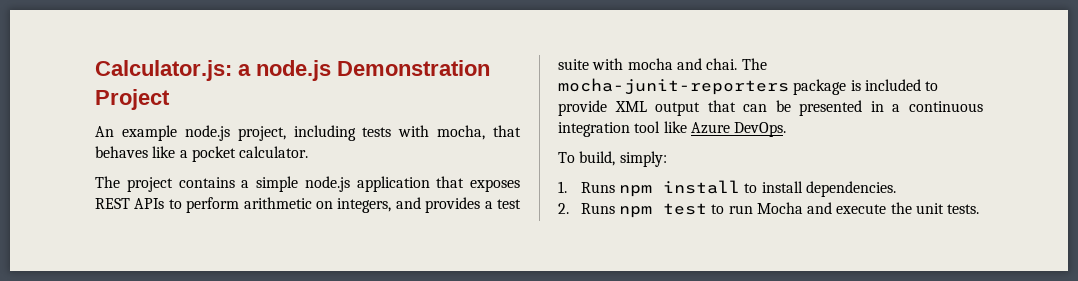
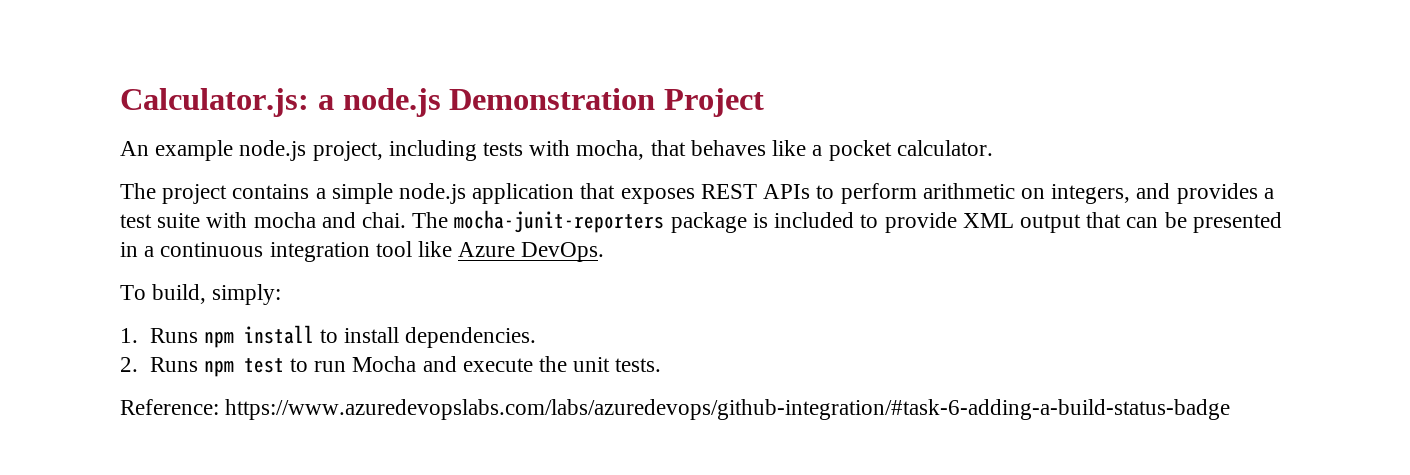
(980, 209) none -> [120,399,1231,420] // Reference: https://www.azuredevopslabs.com/labs/azuredevops/github-integration/#task-6-adding-a-build-status-badge

